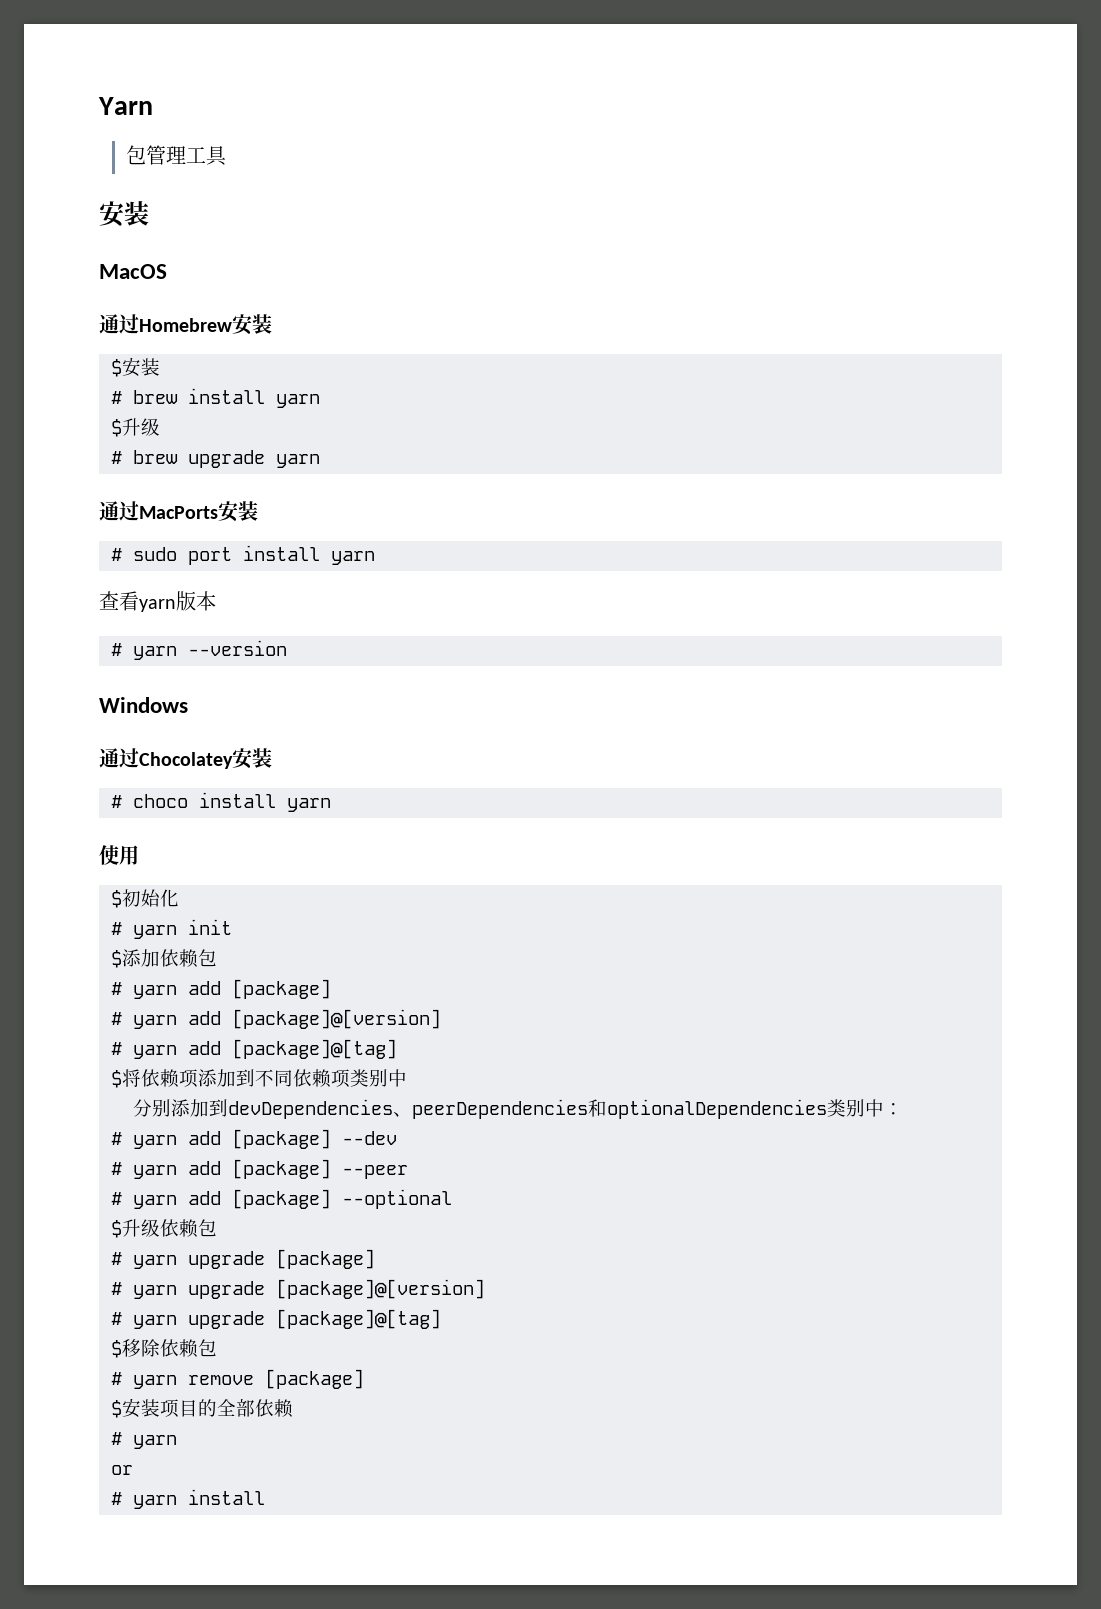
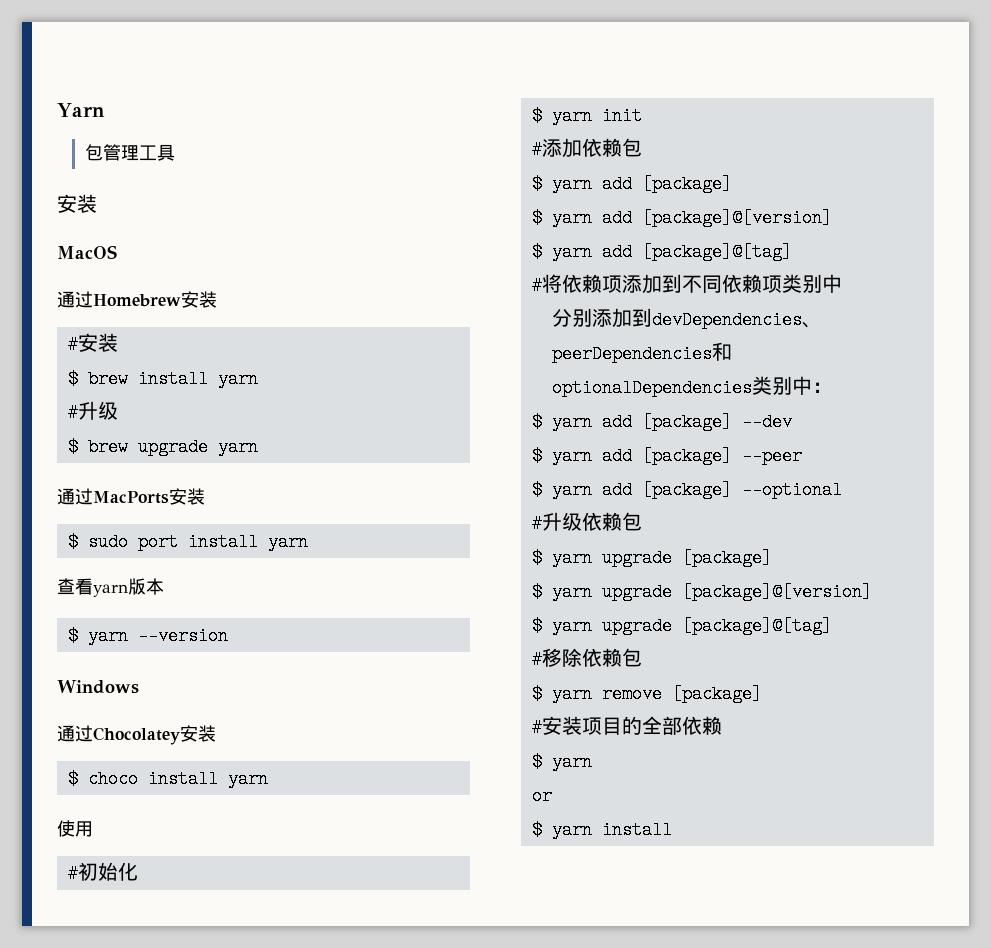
[111,357,160,377] [111,391,122,404] $安装 // # -> [67,333,118,354] [67,370,78,388] #安装 // $
[111,419,122,437] $ -> [67,404,78,422] #
[111,451,122,464] # -> [67,438,78,456] $
[111,548,122,561] # -> [67,533,78,551] $
[111,643,122,656] # -> [67,627,78,645] $
[111,795,122,808] # -> [67,770,78,788] $
[111,890,122,908] $ -> [67,865,78,883] #
[111,922,122,935] # -> [531,107,542,125] $
[111,950,122,968] $ -> [531,141,542,159] #
[111,982,122,995] # -> [531,175,542,193] $
[111,1012,122,1025] # -> [531,209,542,227] $
[111,1042,122,1055] # -> [531,243,542,261] $
[111,1070,122,1088] $ -> [531,277,542,295] #
[111,1132,122,1145] # -> [531,413,542,431] $
[111,1162,122,1175] # -> [531,447,542,465] $
[111,1192,122,1205] # -> [531,481,542,499] $
[111,1220,122,1238] $ -> [531,515,542,533] #
[111,1252,122,1265] # -> [531,549,542,567] $
[111,1282,122,1295] # -> [531,583,542,601] $
[111,1312,122,1325] # -> [531,617,542,635] $
[111,1340,122,1358] $ -> [531,651,542,669] #
[111,1372,122,1385] # -> [531,685,542,703] $
[111,1400,122,1418] $ -> [531,719,542,737] #
[111,1432,122,1445] # -> [531,753,542,771] $
[111,1492,122,1505] # -> [531,821,542,839] $

